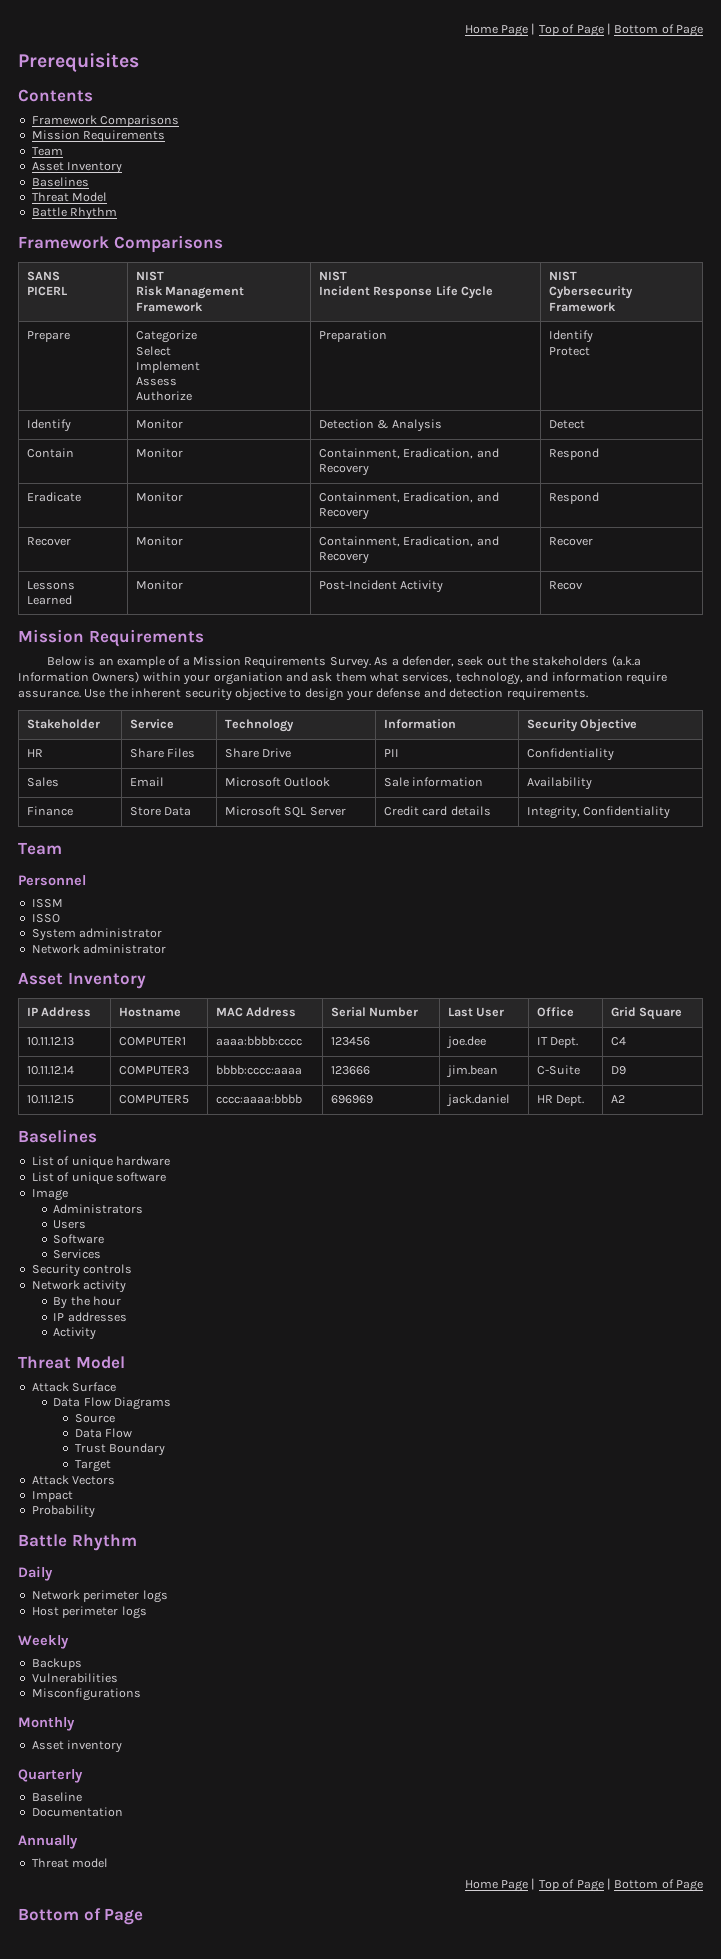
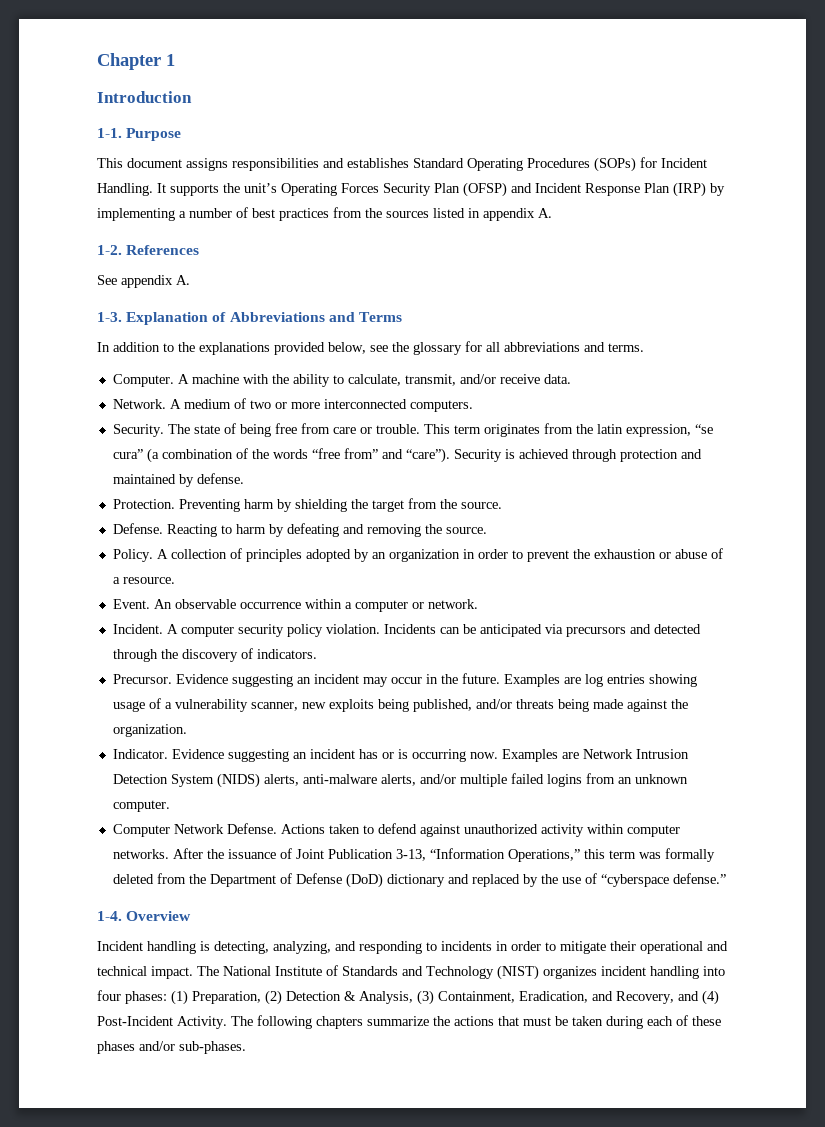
[464,23,703,37] [18,53,139,72] [18,89,93,102] [31,115,180,127] [31,130,166,143] [31,147,63,156] [31,162,123,174] [31,177,89,187] [31,192,108,202] [31,207,118,220] [18,235,223,253] [27,271,61,281] [27,286,68,296] [136,271,165,281] [136,286,245,299] [136,302,204,312] [319,271,348,281] [319,286,494,299] [549,271,578,281] [549,286,634,299] [549,302,617,312] [27,331,71,342] [136,330,198,343] [136,346,172,356] [136,361,201,373] [136,377,178,386] [136,391,193,401] [319,330,388,342] [549,330,594,343] [549,347,591,356] [27,419,72,432] [136,419,184,429] [319,419,442,432] [549,420,586,429] [27,448,75,458] [136,448,184,458] [319,448,499,459] [319,464,370,476] [549,448,600,460] [27,492,82,502] [136,492,184,502] [319,492,499,503] [319,508,370,520] [549,492,600,504] [27,537,72,546] [136,536,184,546] [319,536,499,547] [319,552,370,564] [549,537,594,546] [27,581,76,590] [27,595,73,605] [136,580,184,590] [319,580,444,593] [549,581,584,590] [18,629,204,647] [46,655,641,669] [18,671,667,685] [18,688,588,701] [27,719,101,729] [130,719,175,729] [225,719,295,732] [384,719,457,729] [527,719,638,732] [27,749,44,757] [130,748,196,758] [225,748,292,758] [384,749,400,757] [527,748,615,761] [27,777,60,787] [130,777,165,787] [225,777,331,787] [384,777,484,787] [527,777,593,790] [27,806,74,816] [130,807,192,816] [225,806,346,818] [384,806,491,816] [527,806,671,819] [18,842,62,855] [18,875,86,886] [31,899,63,908] [31,914,60,923] [31,928,163,941] [31,944,167,954] [18,972,146,989] [27,1007,92,1017] [119,1007,182,1017] [216,1007,297,1017] [331,1007,419,1017] [448,1007,505,1017] [537,1007,575,1017] [611,1007,683,1020] [27,1037,75,1046] [119,1037,187,1046] [216,1036,303,1046] [331,1037,371,1046] [446,1036,487,1049] [537,1037,579,1048] [611,1037,627,1046] [27,1066,75,1075] [119,1066,190,1075] [216,1065,303,1075] [331,1066,371,1075] [446,1065,499,1078] [537,1065,581,1075] [611,1066,627,1075] [27,1095,75,1104] [119,1095,190,1104] [216,1094,303,1104] [331,1095,374,1104] [446,1094,511,1107] [537,1095,585,1106] [611,1095,626,1103] [18,1129,97,1143] [31,1156,170,1169] [31,1172,166,1185] [31,1189,68,1201] [53,1204,144,1214] [53,1220,87,1229] [53,1234,105,1244] [53,1249,102,1259] [31,1264,133,1277] [31,1280,127,1293] [53,1296,121,1309] [53,1312,127,1322] [53,1327,97,1340] [18,1356,125,1369] [31,1382,117,1392] [53,1397,171,1410] [74,1414,115,1423] [74,1428,132,1438] [74,1443,165,1456] [74,1460,111,1472] [31,1475,116,1485] [31,1491,73,1502] [31,1505,95,1518] [18,1534,137,1551] [18,1566,53,1581] [31,1590,168,1603] [31,1606,147,1619] [18,1635,69,1649] [31,1658,82,1670] [31,1673,118,1683] [31,1688,141,1701] [18,1717,75,1731] [31,1740,123,1753] [18,1769,83,1783] [31,1792,82,1802] [31,1807,123,1817] [18,1835,78,1849] [31,1858,109,1868] [464,1878,703,1892] [18,1908,144,1925] Home Page | Top of Page | Bottom of Page // Prerequisites // Contents // Framework Comparisons // Mission Requirements // Team // Asset Inventory // Baselines // Threat Model // Battle Rhythm // Framework Comparisons // SANS // PICERL | NIST // Risk Management Framework | NIST // Incident Response Life Cycle | NIST // Cybersecurity Framework // Prepare | Categorize // Select // Implement // Assess // Authorize | Preparation | Identify // Protect // Identify | Monitor | Detection & Analysis | Detect // Contain | Monitor | Containment, Eradication, and Recovery | Respond // Eradicate | Monitor | Containment, Eradication, and Recovery | Respond // Recover | Monitor | Containment, Eradication, and Recovery | Recover // Lessons Learned | Monitor | Post-Incident Activity | Recov // Mission Requirements // Below is an example of a Mission Requirements Survey. As a defender, seek out the stakeholders (a.k.a Information Owners) within your organiation and ask them what services, technology, and information require assurance. Use the inherent security objective to design your defense and detection requirements. // Stakeholder | Service | Technology | Information | Security Objective // HR | Share Files | Share Drive | PII | Confidentiality // Sales | Email | Microsoft Outlook | Sale information | Availability // Finance | Store Data | Microsoft SQL Server | Credit card details | Integrity, Confidentiality // Team // Personnel // ISSM // ISSO // System administrator // Network administrator // Asset Inventory // IP Address | Hostname | MAC Address | Serial Number | Last User | Office | Grid Square // 10.11.12.13 | COMPUTER1 | aaaa:bbbb:cccc | 123456 | joe.dee | IT Dept. | C4 // 10.11.12.14 | COMPUTER3 | bbbb:cccc:aaaa | 123666 | jim.bean | C-Suite | D9 // 10.11.12.15 | COMPUTER5 | cccc:aaaa:bbbb | 696969 | jack.daniel | HR Dept. | A2 // Baselines // List of unique hardware // List of unique software // Image // Administrators // Users // Software // Services // Security controls // Network activity // By the hour // IP addresses // Activity // Threat Model // Attack Surface // Data Flow Diagrams // Source // Data Flow // Trust Boundary // Target // Attack Vectors // Impact // Probability // Battle Rhythm // Daily // Network perimeter logs // Host perimeter logs // Weekly // Backups // Vulnerabilities // Misconfigurations // Monthly // Asset inventory // Quarterly // Baseline // Documentation // Annually // Threat model // Home Page | Top of Page | Bottom of Page // Bottom of Page -> [97,53,175,70] [97,91,192,103] [97,128,182,141] [97,157,707,172] [97,182,725,197] [97,207,552,221] [97,245,200,255] [97,275,190,288] [97,312,402,325] [97,341,644,355] [112,374,571,387] [112,398,473,412] [112,423,713,437] [112,448,702,463] [112,473,244,487] [112,498,502,512] [112,523,487,537] [112,548,723,562] [112,577,175,584] [112,599,478,612] [112,624,701,637] [112,648,317,662] [112,673,697,687] [112,698,688,712] [112,724,187,737] [112,749,689,762] [112,773,688,788] [112,800,170,812] [112,823,680,837] [112,848,715,862] [112,873,726,888] [97,911,192,921] [97,941,728,954] [97,965,725,980] [97,990,719,1005] [97,1015,721,1029] [97,1041,246,1054] Chapter 1 // Introduction // 1-1. Purpose // This document assigns responsibilities and establishes Standard Operating Procedures (SOPs) for Incident Handling. It supports the unit’s Operating Forces Security Plan (OFSP) and Incident Response Plan (IRP) by implementing a number of best practices from the sources listed in appendix A. // 1-2. References // See appendix A. // 1-3. Explanation of Abbreviations and Terms // In addition to the explanations provided below, see the glossary for all abbreviations and terms. // Computer. A machine with the ability to calculate, transmit, and/or receive data. // Network. A medium of two or more interconnected computers. // Security. The state of being free from care or trouble. This term originates from the latin expression, “se cura” (a combination of the words “free from” and “care”). Security is achieved through protection and maintained by defense. // Protection. Preventing harm by shielding the target from the source. // Defense. Reacting to harm by defeating and removing the source. // Policy. A collection of principles adopted by an organization in order to prevent the exhaustion or abuse of a resource. // Event. An observable occurrence within a computer or network. // Incident. A computer security policy violation. Incidents can be anticipated via precursors and detected through the discovery of indicators. // Precursor. Evidence suggesting an incident may occur in the future. Examples are log entries showing usage of a vulnerability scanner, new exploits being published, and/or threats being made against the organization. // Indicator. Evidence suggesting an incident has or is occurring now. Examples are Network Intrusion Detection System (NIDS) alerts, anti-malware alerts, and/or multiple failed logins from an unknown computer. // Computer Network Defense. Actions taken to defend against unauthorized activity within computer networks. After the issuance of Joint Publication 3-13, “Information Operations,” this term was formally deleted from the Department of Defense (DoD) dictionary and replaced by the use of “cyberspace defense.” // 1-4. Overview // Incident handling is detecting, analyzing, and responding to incidents in order to mitigate their operational and technical impact. The National Institute of Standards and Technology (NIST) organizes incident handling into four phases: (1) Preparation, (2) Detection & Analysis, (3) Containment, Eradication, and Recovery, and (4) Post-Incident Activity. The following chapters summarize the actions that must be taken during each of these phases and/or sub-phases.

